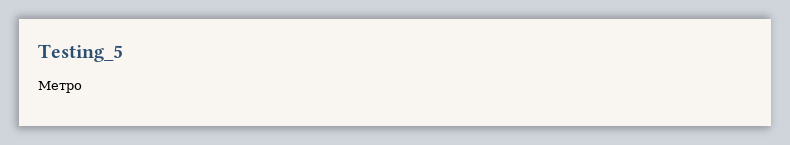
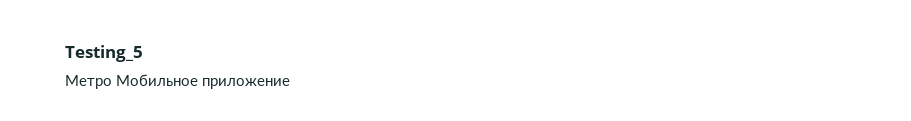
(82, 87) none -> [116,74,290,89] Мобильное приложение

